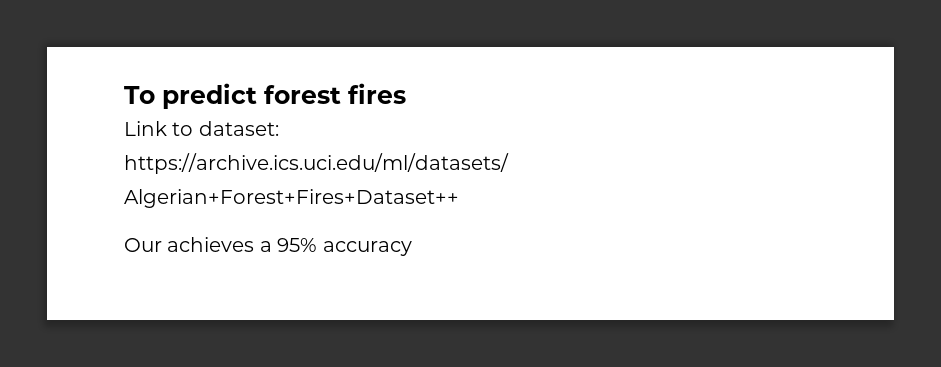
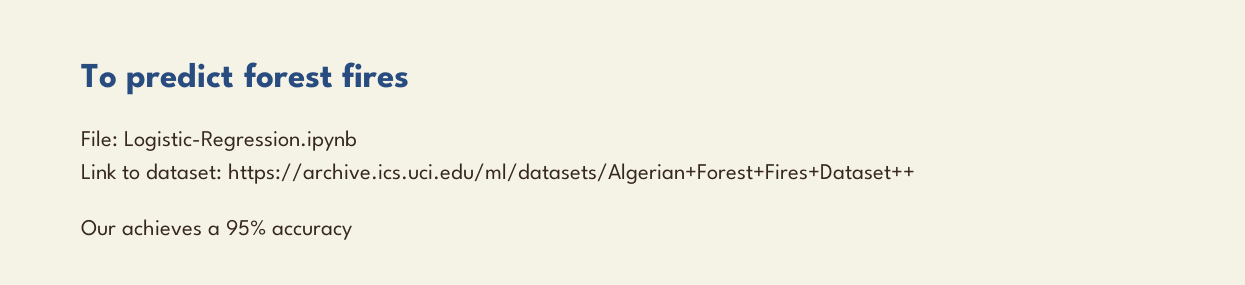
(406, 93) none -> [81,130,358,151] // File: Logistic-Regression.ipynb

